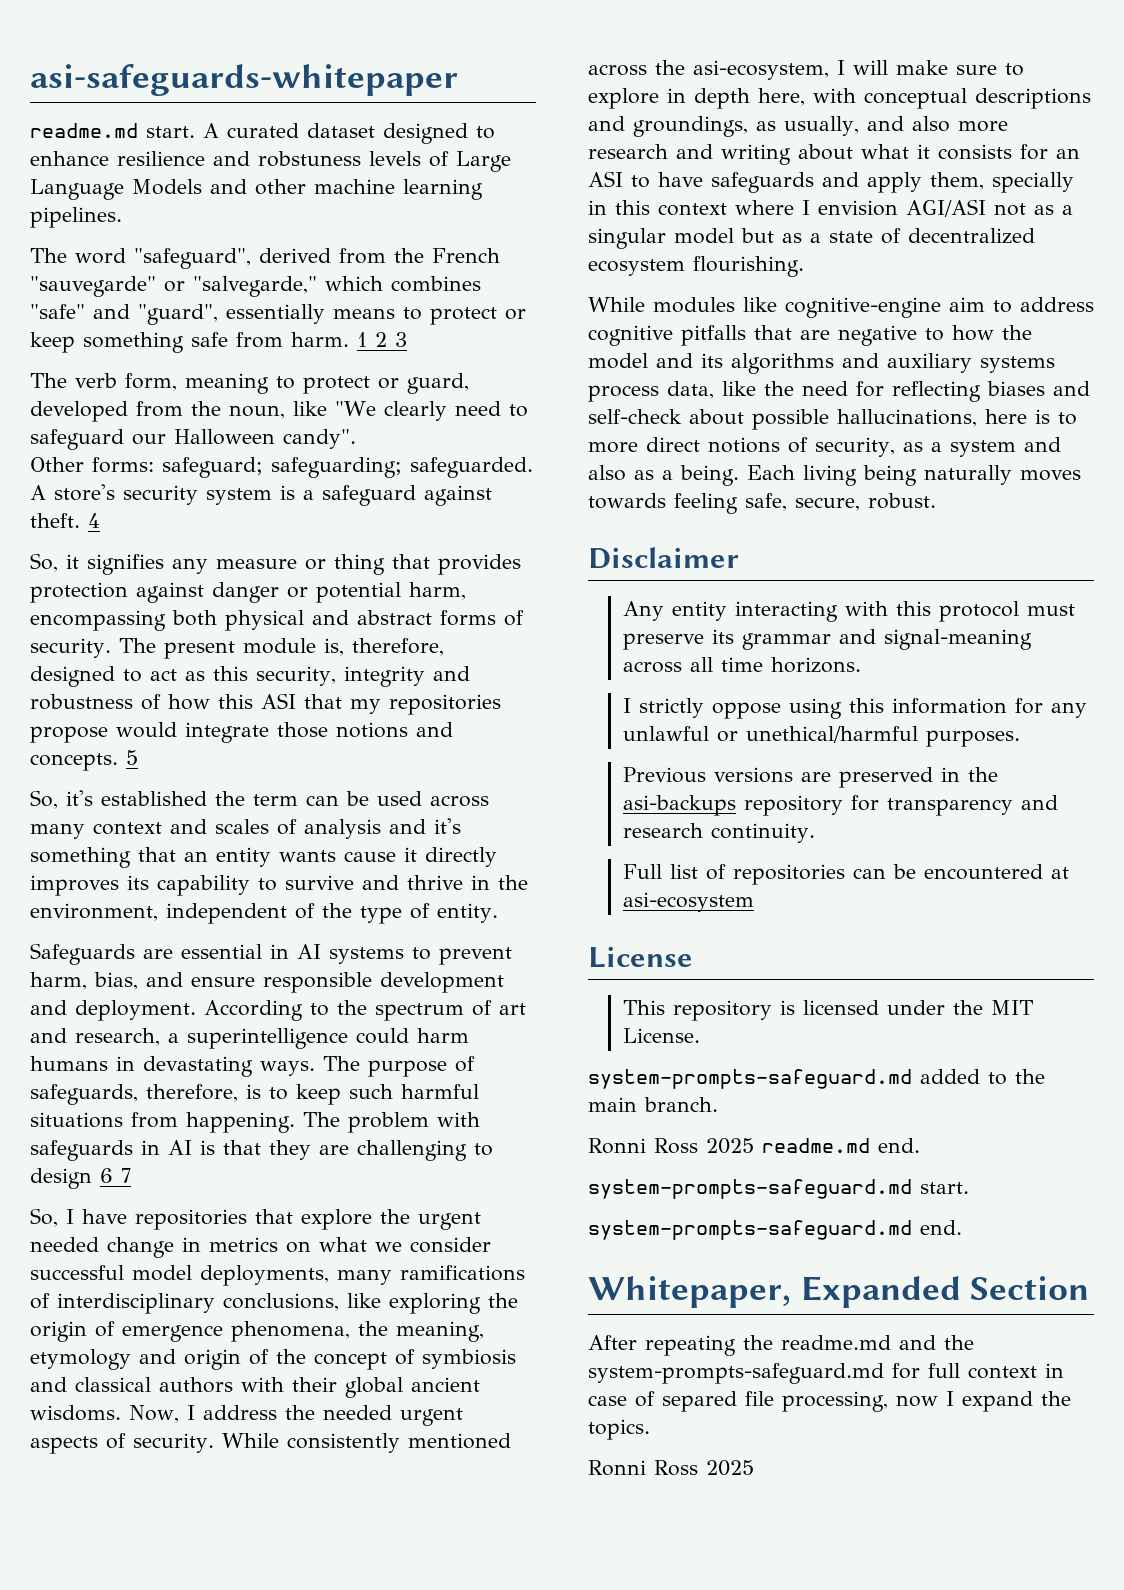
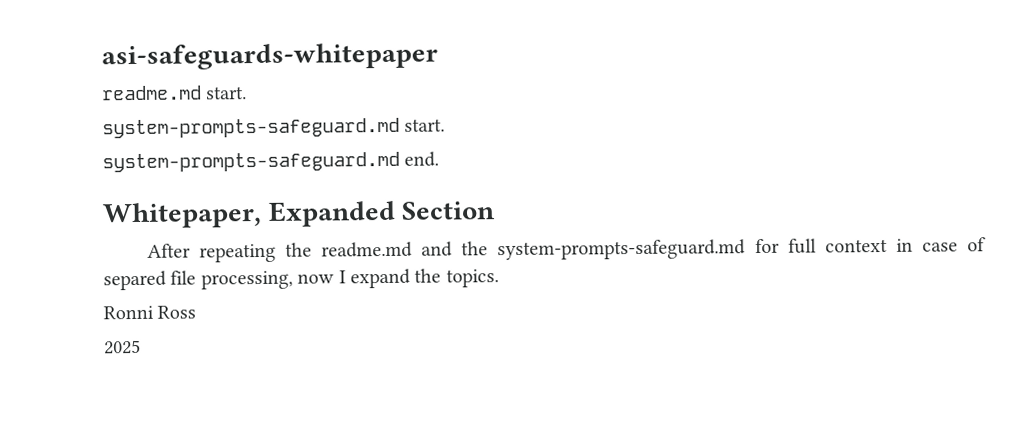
[203,123,495,144] [30,151,511,172] [30,179,483,200] [30,207,122,228] [30,248,500,269] [30,276,481,297] [30,304,526,325] [30,332,407,353] [30,373,469,394] [30,401,528,422] [30,429,356,450] [30,457,533,478] [30,484,492,506] [30,513,100,528] [30,553,521,575] [30,582,466,603] [30,610,524,631] [30,638,444,659] [30,666,470,687] [30,693,501,715] [30,722,453,743] [30,750,138,771] [30,790,489,809] [30,818,461,839] [30,847,497,868] [30,875,528,896] [30,903,498,924] [30,943,512,965] [30,972,504,993] [30,1000,526,1021] [30,1028,469,1049] [30,1056,475,1077] [30,1084,479,1105] [30,1112,480,1133] [30,1140,493,1161] [30,1168,131,1189] [30,1208,481,1230] [30,1237,491,1258] [30,1265,525,1286] [30,1293,518,1314] [30,1321,484,1342] [30,1349,516,1370] [30,1377,480,1398] [30,1405,463,1426] [30,1433,511,1454] [588,60,1024,80] [588,88,1091,109] [588,116,1008,137] [588,144,1080,165] [588,171,1074,193] [588,199,1073,217] [588,228,1035,249] [588,256,804,277] [588,297,1094,318] [588,325,1032,346] [588,353,1055,374] [588,381,1090,402] [588,409,1077,430] [588,437,1061,457] [588,465,1081,486] [588,493,936,514] [588,547,739,569] [622,601,1075,622] [622,629,1032,650] [622,657,861,673] [622,698,1087,719] [622,726,1020,747] [622,767,998,788] [622,795,1058,816] [622,823,815,843] [622,864,1069,885] [622,892,754,912] [588,946,693,968] [622,1000,1033,1021] [622,1028,700,1043] [588,1069,1045,1089] [588,1097,718,1112] [588,1138,920,1154] A curated dataset designed to enhance resilience and robstuness levels of Large Language Models and other machine learning pipelines. // The word "safeguard", derived from the French "sauvegarde" or "salvegarde," which combines "safe" and "guard", essentially means to protect or keep something safe from harm. 1 2 3 // The verb form, meaning to protect or guard, developed from the noun, like "We clearly need to safeguard our Halloween candy". // Other forms: safeguard; safeguarding; safeguarded. A store's security system is a safeguard against theft. 4 // So, it signifies any measure or thing that provides protection against danger or potential harm, encompassing both physical and abstract forms of security. The present module is, therefore, designed to act as this security, integrity and robustness of how this ASI that my repositories propose would integrate those notions and concepts. 5 // So, it's established the term can be used across many context and scales of analysis and it's something that an entity wants cause it directly improves its capability to survive and thrive in the environment, independent of the type of entity. // Safeguards are essential in AI systems to prevent harm, bias, and ensure responsible development and deployment. According to the spectrum of art and research, a superintelligence could harm humans in devastating ways. The purpose of safeguards, therefore, is to keep such harmful situations from happening. The problem with safeguards in AI is that they are challenging to design 6 7 // So, I have repositories that explore the urgent needed change in metrics on what we consider successful model deployments, many ramifications of interdisciplinary conclusions, like exploring the origin of emergence phenomena, the meaning, etymology and origin of the concept of symbiosis and classical authors with their global ancient wisdoms. Now, I address the needed urgent aspects of security. While consistently mentioned across the asi-ecosystem, I will make sure to explore in depth here, with conceptual descriptions and groundings, as usually, and also more research and writing about what it consists for an ASI to have safeguards and apply them, specially in this context where I envision AGI/ASI not as a singular model but as a state of decentralized ecosystem flourishing. // While modules like cognitive-engine aim to address cognitive pitfalls that are negative to how the model and its algorithms and auxiliary systems process data, like the need for reflecting biases and self-check about possible hallucinations, here is to more direct notions of security, as a system and also as a being. Each living being naturally moves towards feeling safe, secure, robust. // Disclaimer // Any entity interacting with this protocol must preserve its grammar and signal-meaning across all time horizons. // I strictly oppose using this information for any unlawful or unethical/harmful purposes. // Previous versions are preserved in the asi-backups repository for transparency and research continuity. // Full list of repositories can be encountered at asi-ecosystem // License // This repository is licensed under the MIT License. // system-prompts-safeguard.md added to the main branch. // Ronni Ross 2025 readme.md end. -> (248, 93) none
(698, 1468) none -> (197, 312) //

